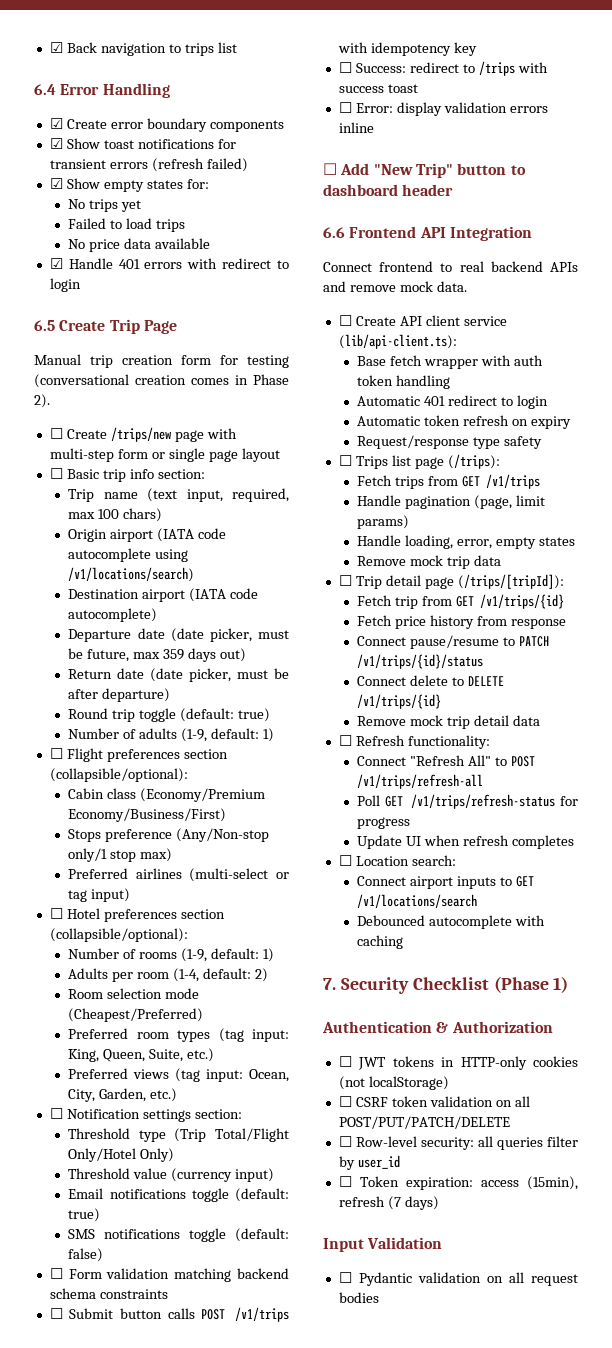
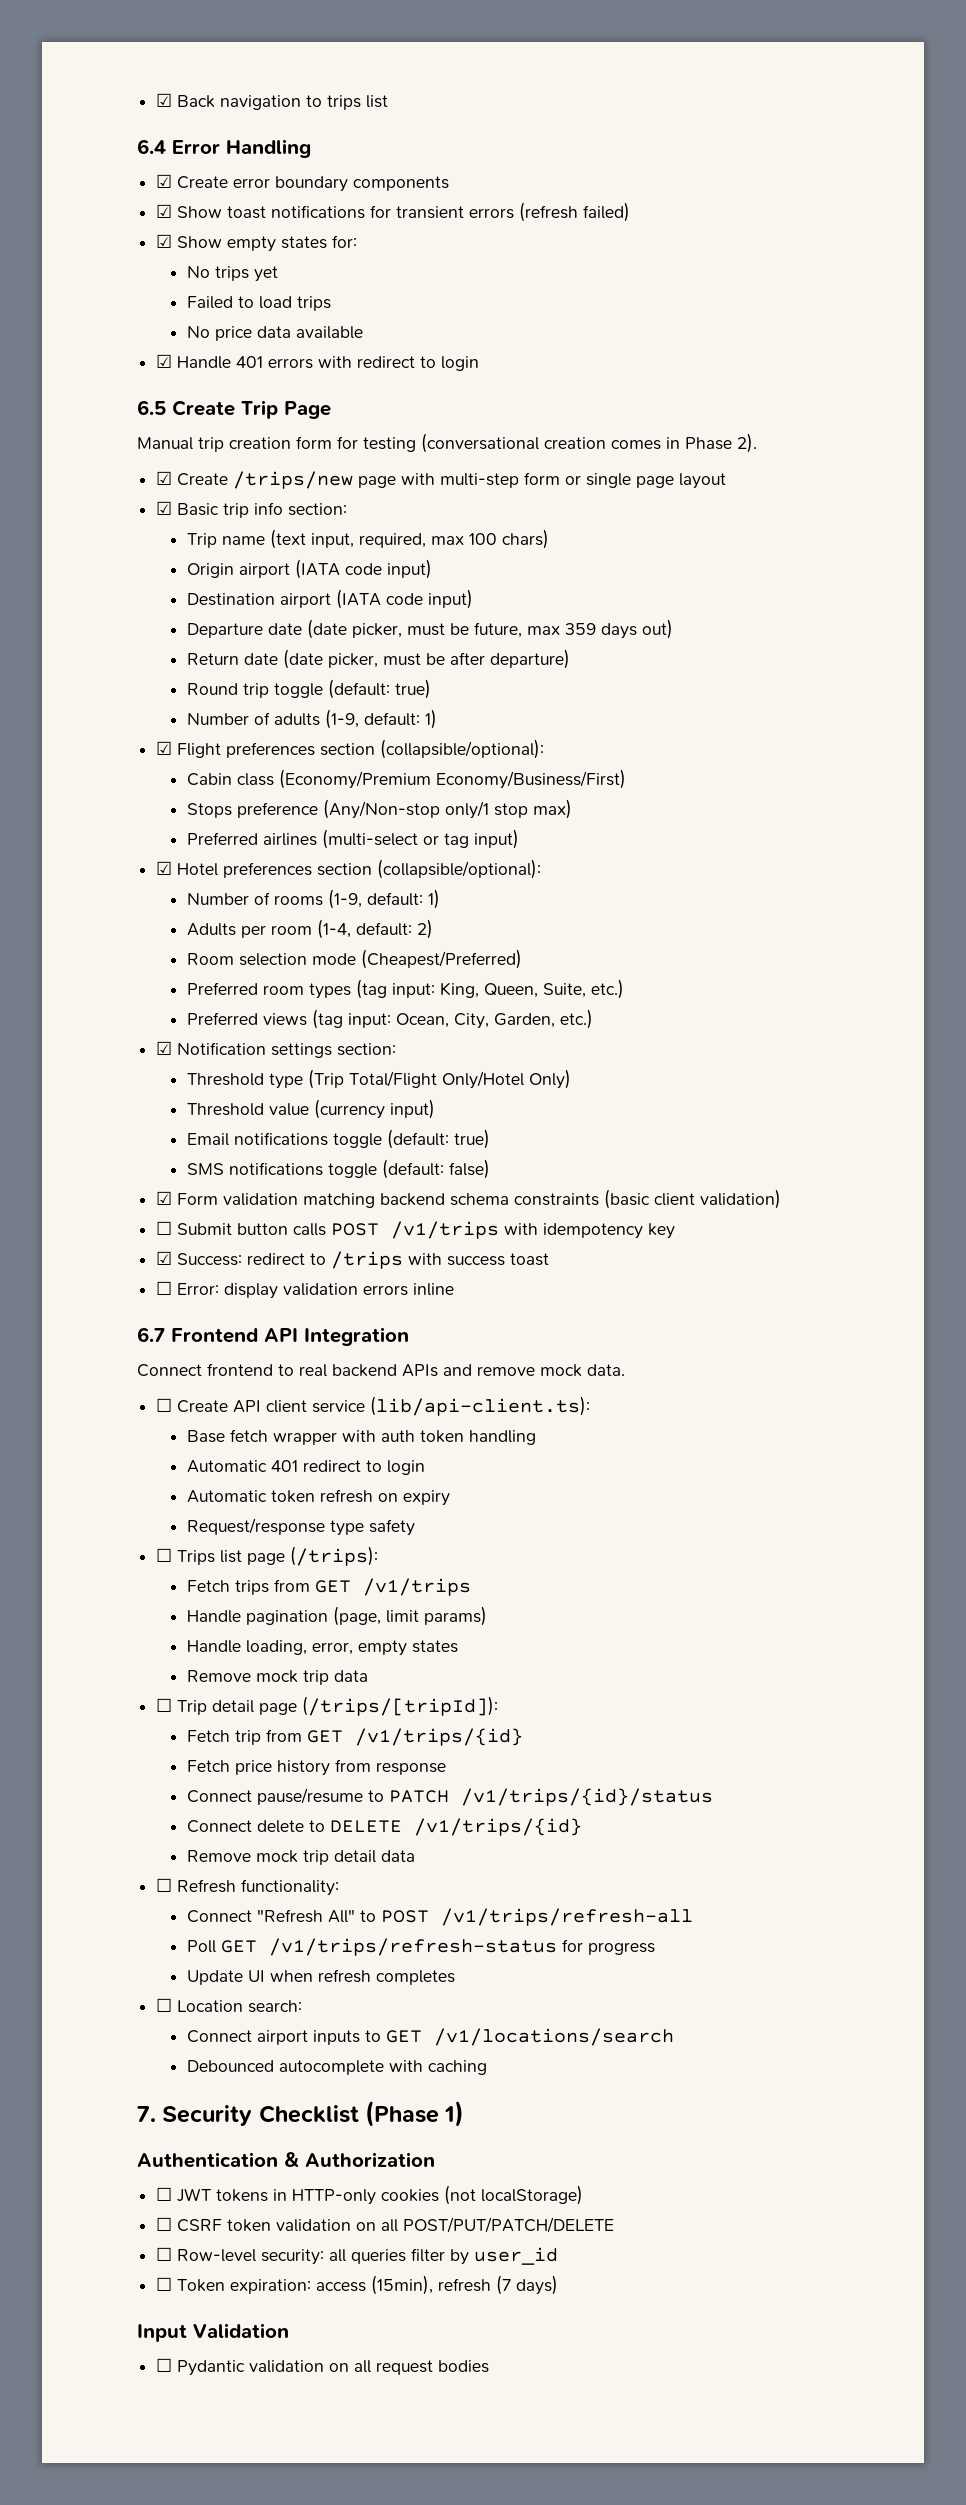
[49,428,63,439] ☐ -> [156,471,173,485] ☑
[49,468,63,479] ☐ -> [156,501,173,515] ☑
[68,548,189,562] [68,567,195,582] autocomplete using /v1/locations/search) -> [386,559,432,579] input)
[68,608,158,622] autocomplete) -> [427,589,473,609] input)
[49,748,63,759] ☐ -> [156,741,173,755] ☑
[49,908,63,919] ☐ -> [156,861,173,875] ☑
[49,1108,63,1119] ☐ -> [156,1041,173,1055] ☑
[49,1268,63,1279] ☐ -> [156,1191,173,1205] ☑
(168, 1294) none -> [604,1189,782,1209] (basic client validation)
[338,62,352,73] ☐ -> [156,1251,173,1265] ☑
[323,163,526,178] [323,184,454,196] [323,227,345,238] ☐ Add "New Trip" button to dashboard header // 6.6 -> [137,1327,165,1342] 6.7

